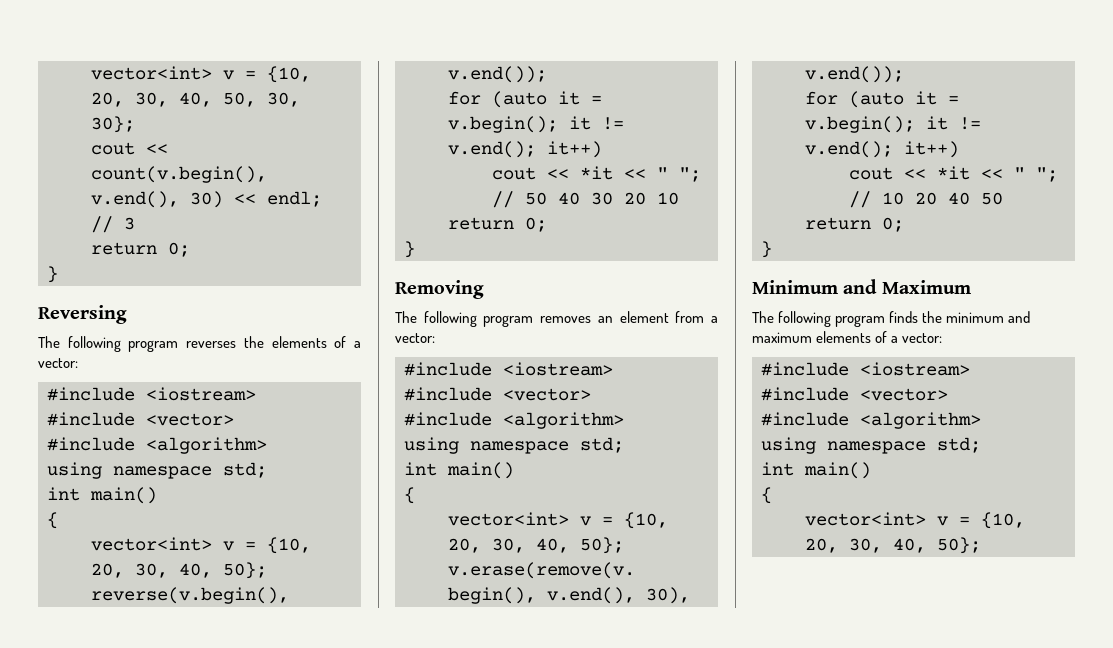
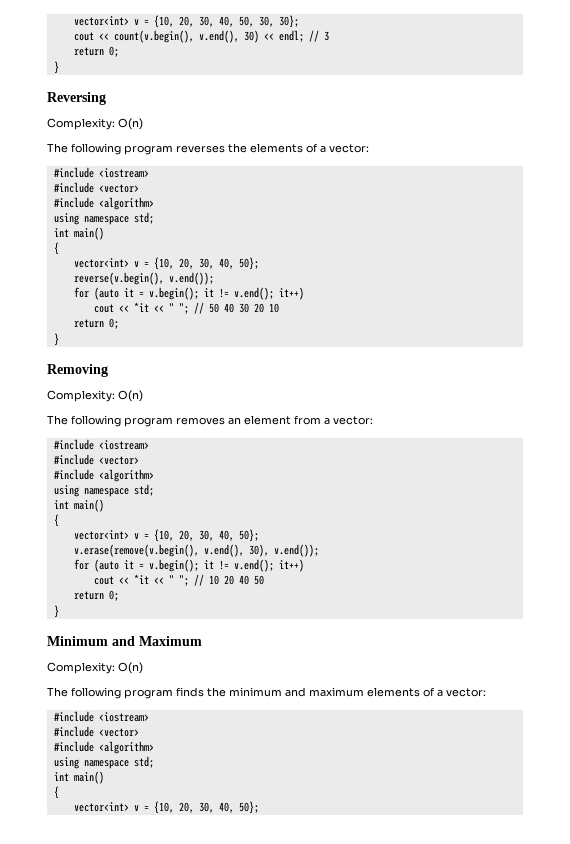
(127, 314) none -> [47,118,143,130] // Complexity: O(n)
(484, 289) none -> [47,390,143,402] // Complexity: O(n)
(971, 287) none -> [47,662,143,674] // Complexity: O(n)

